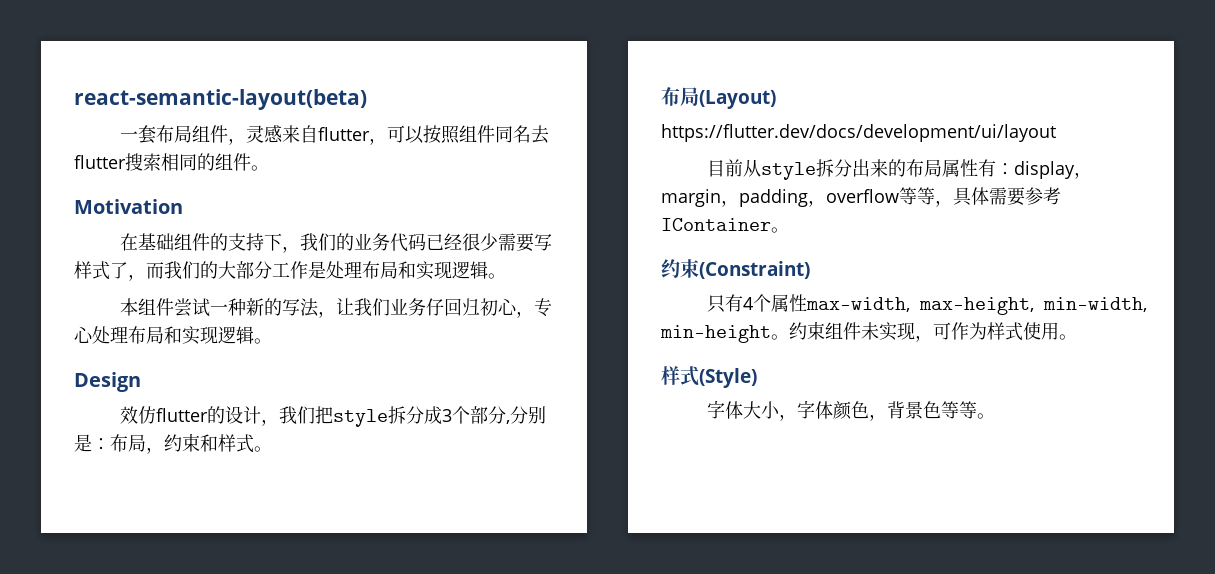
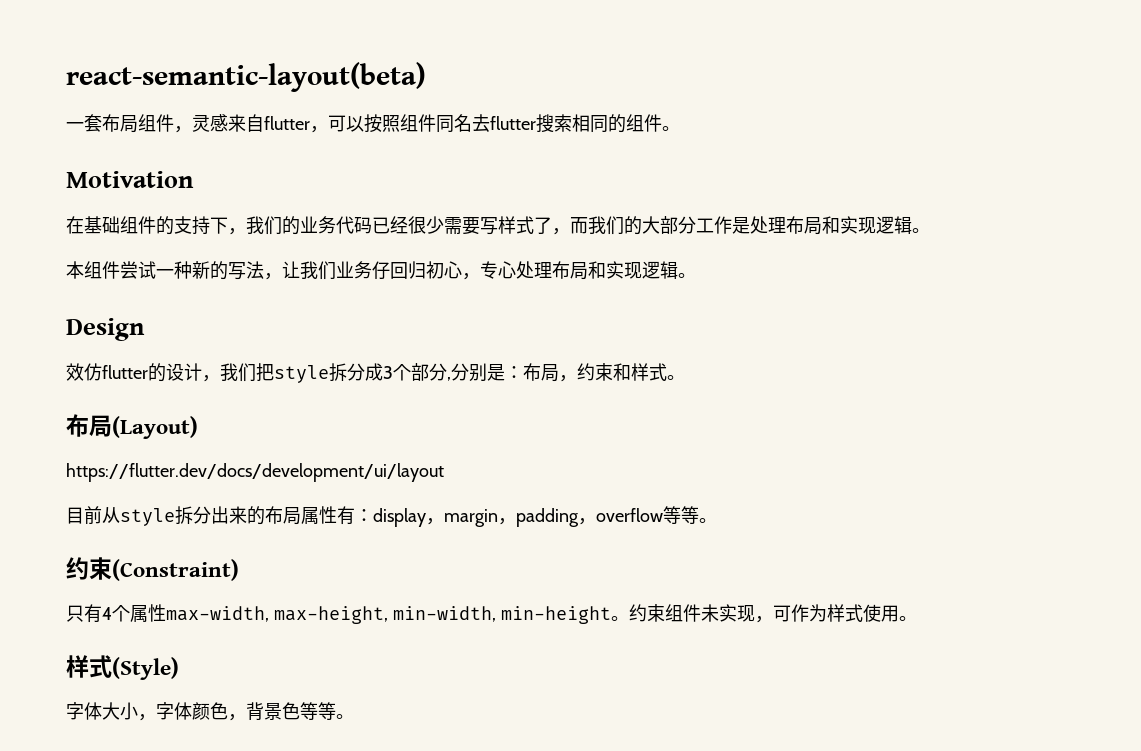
[935,187,1061,207] [661,218,771,231] ，具体需要参考IContainer -> (699, 515) none

